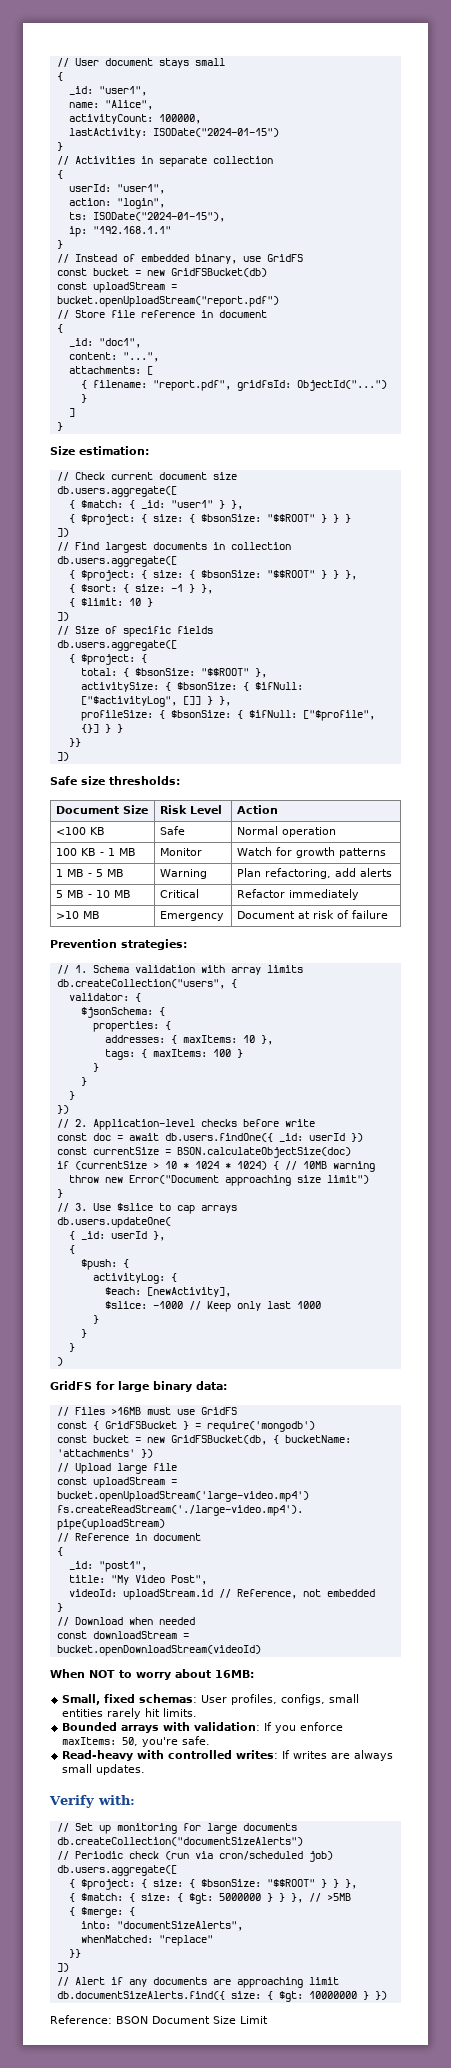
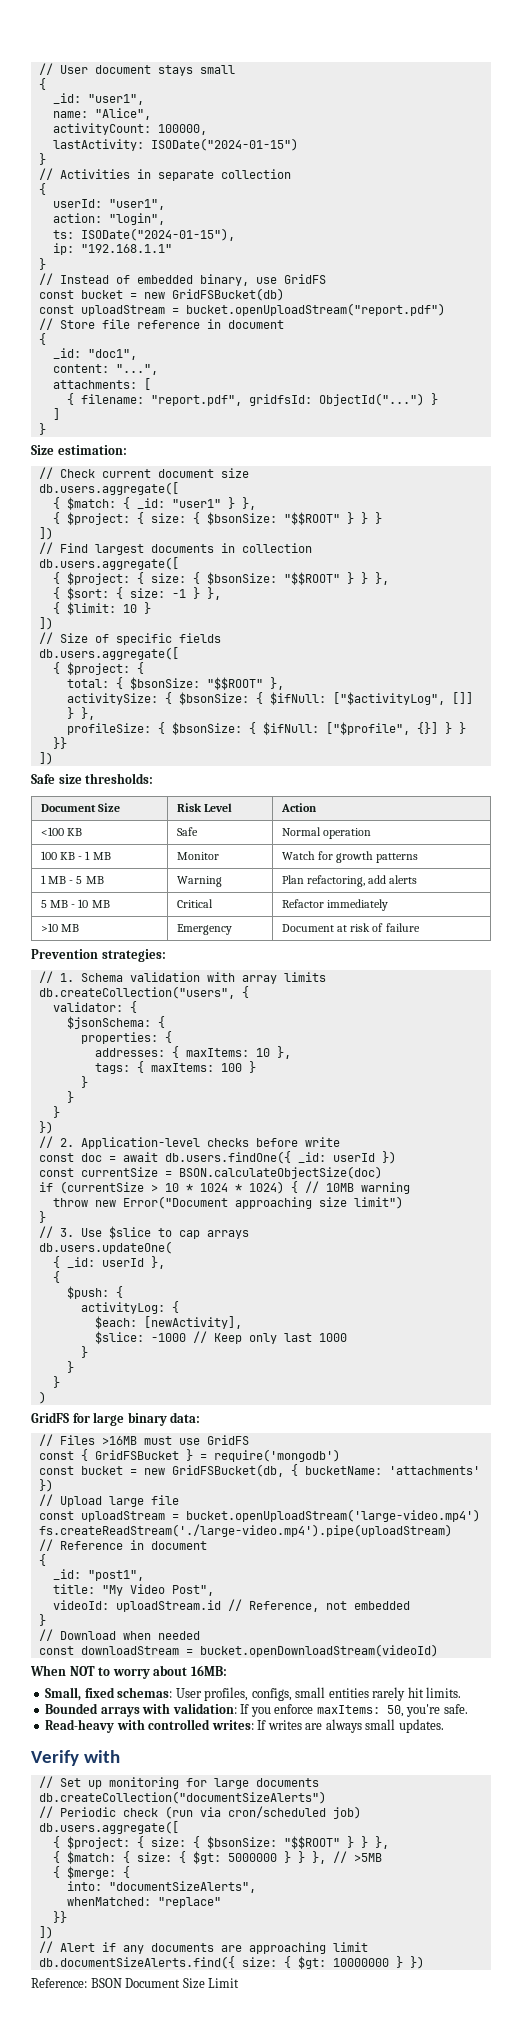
[97,1795,135,1805] with: -> [83,1750,120,1763] with

